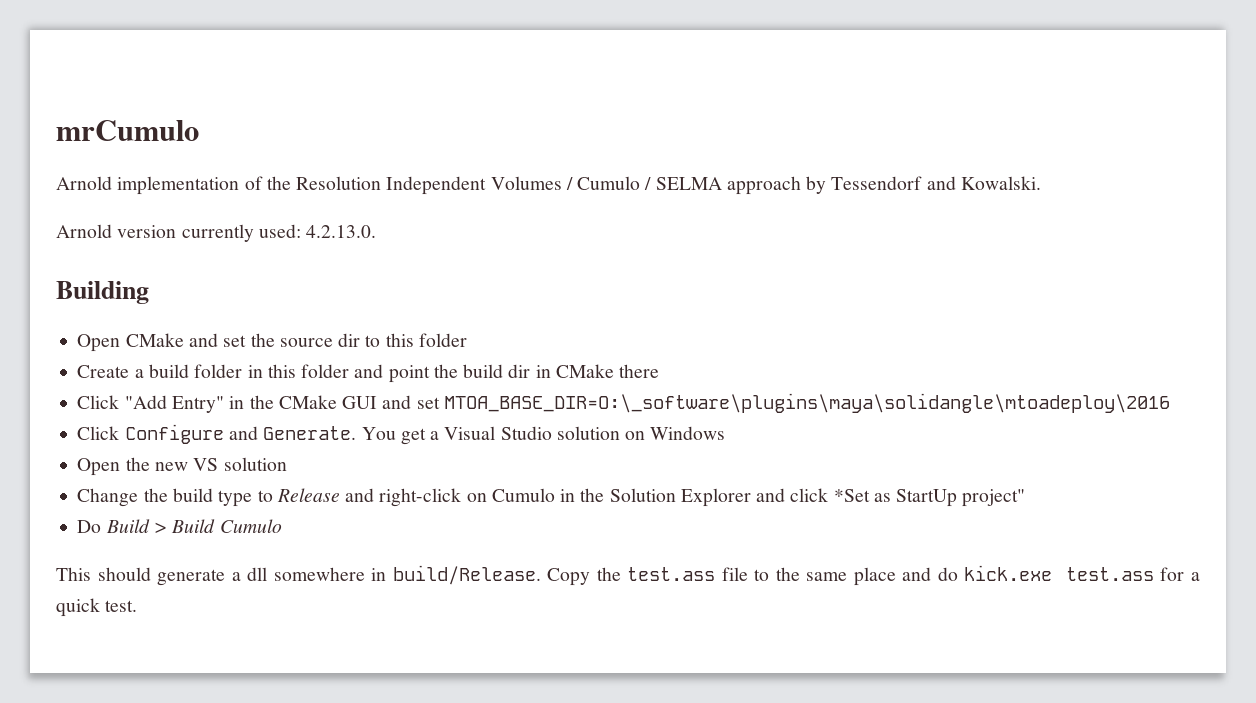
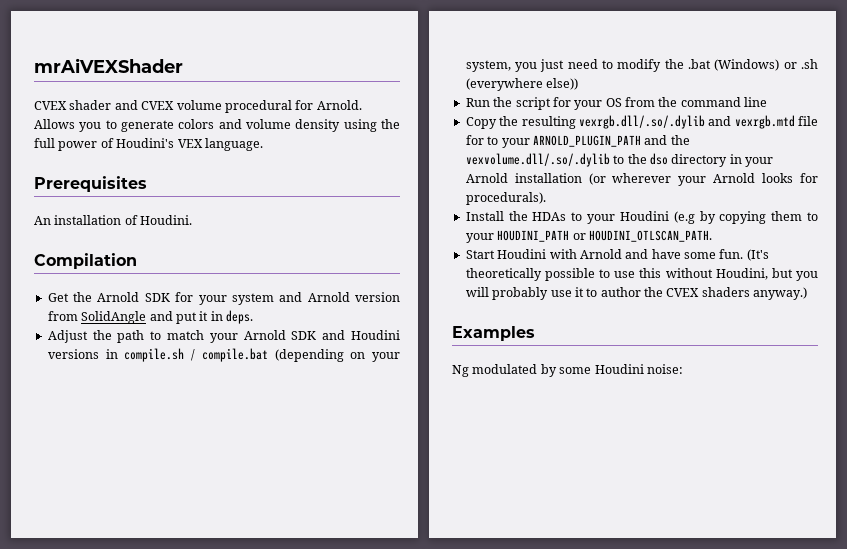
[56,120,199,141] [56,176,1041,195] [56,224,377,242] [56,281,149,304] [77,333,467,352] [77,364,660,383] [77,393,1170,413] [77,424,726,445] [77,457,287,476] [77,488,1026,507] [77,519,282,533] [56,565,1201,586] [56,598,138,617] mrCumulo // Arnold implementation of the Resolution Independent Volumes / Cumulo / SELMA approach by Tessendorf and Kowalski. // Arnold version currently used: 4.2.13.0. // Building // Open CMake and set the source dir to this folder // Create a build folder in this folder and point the build dir in CMake there // Click "Add Entry" in the CMake GUI and set MTOA_BASE_DIR=O:\_software\plugins\maya\solidangle\mtoadeploy\2016 // Click Configure and Generate. You get a Visual Studio solution on Windows // Open the new VS solution // Change the build type to Release and right-click on Cumulo in the Solution Explorer and click *Set as StartUp project" // Do Build > Build Cumulo // This should generate a dll somewhere in build/Release. Copy the test.ass file to the same place and do kick.exe test.ass for a quick test. -> [34,58,183,73] [34,100,362,113] [34,119,400,132] [34,138,263,151] [34,176,147,192] [34,215,193,225] [34,253,137,269] [47,292,400,305] [47,310,253,324] [47,330,400,343] [47,348,400,362] [465,59,818,72] [465,78,579,91] [465,97,768,110] [465,115,818,129] [465,135,690,148] [465,153,773,167] [465,173,818,186] [465,192,546,205] [465,211,818,224] [465,230,712,243] [465,249,769,261] [465,268,818,281] [465,287,808,300] [452,326,535,341] [452,364,683,377] mrAiVEXShader // CVEX shader and CVEX volume procedural for Arnold. Allows you to generate colors and volume density using the full power of Houdini's VEX language. // Prerequisites // An installation of Houdini. // Compilation // Get the Arnold SDK for your system and Arnold version from SolidAngle and put it in deps. // Adjust the path to match your Arnold SDK and Houdini versions in compile.sh / compile.bat (depending on your system, you just need to modify the .bat (Windows) or .sh (everywhere else)) // Run the script for your OS from the command line // Copy the resulting vexrgb.dll/.so/.dylib and vexrgb.mtd file for to your ARNOLD_PLUGIN_PATH and the vexvolume.dll/.so/.dylib to the dso directory in your Arnold installation (or wherever your Arnold looks for procedurals). // Install the HDAs to your Houdini (e.g by copying them to your HOUDINI_PATH or HOUDINI_OTLSCAN_PATH. // Start Houdini with Arnold and have some fun. (It's theoretically possible to use this without Houdini, but you will probably use it to author the CVEX shaders anyway.) // Examples // Ng modulated by some Houdini noise:

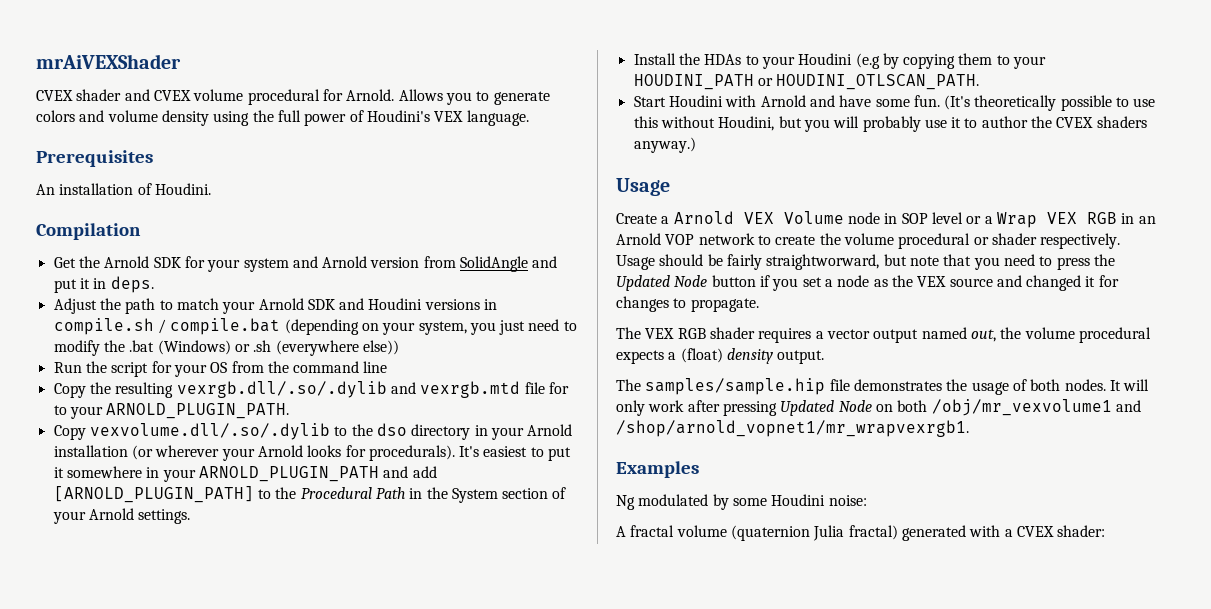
[532,135,690,147] ARNOLD_PLUGIN_PATH and the -> [106,403,290,419] [53,425,86,440] ARNOLD_PLUGIN_PATH. // Copy
(546, 198) none -> [459,446,572,461] [53,466,437,482] [53,486,567,503] [52,508,191,524] It's easiest to put it somewhere in your ARNOLD_PLUGIN_PATH and add [ARNOLD_PLUGIN_PATH] to the Procedural Path in the System section of your Arnold settings.
(808, 293) none -> [616,178,670,196] [616,211,1156,228] [616,233,1121,249] [616,254,1115,270] [616,275,1119,291] [616,296,759,312] [616,327,1151,343] [616,348,825,364] [616,378,1150,395] [616,399,1141,416] [616,420,969,437] // Usage // Create a Arnold VEX Volume node in SOP level or a Wrap VEX RGB in an Arnold VOP network to create the volume procedural or shader respectively. Usage should be fairly straightworward, but note that you need to press the Updated Node button if you set a node as the VEX source and changed it for changes to propagate. // The VEX RGB shader requires a vector output named out, the volume procedural expects a (float) density output. // The samples/sample.hip file demonstrates the usage of both nodes. It will only work after pressing Updated Node on both /obj/mr_vexvolume1 and /shop/arnold_vopnet1/mr_wrapvexrgb1.
(683, 369) none -> [616,525,1106,541] // A fractal volume (quaternion Julia fractal) generated with a CVEX shader:

